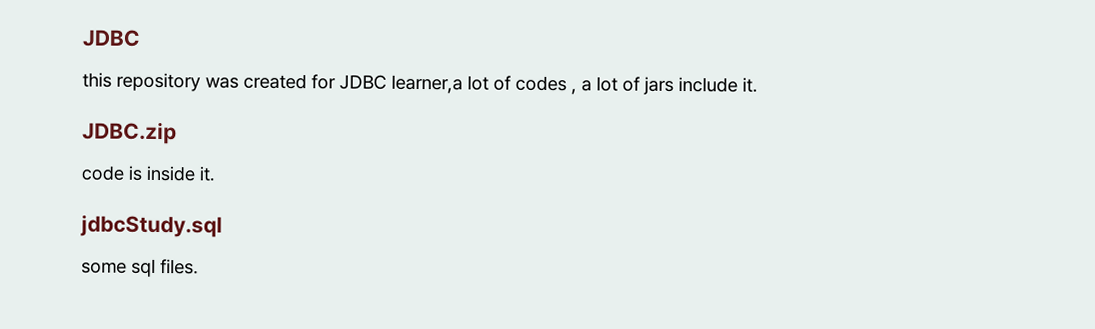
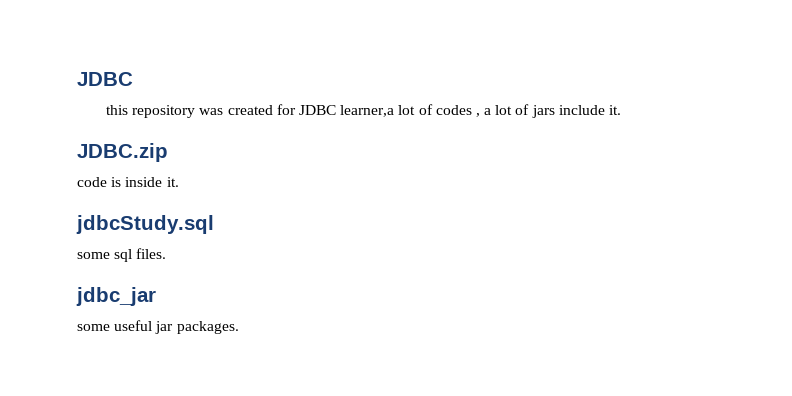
(199, 267) none -> [76,287,156,306] [77,320,239,334] // jdbc_jar // some useful jar packages.

